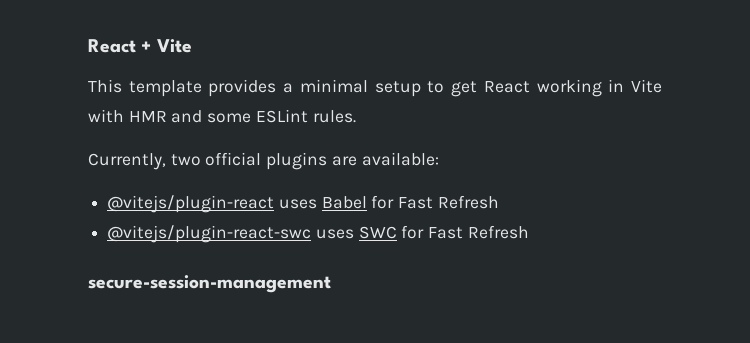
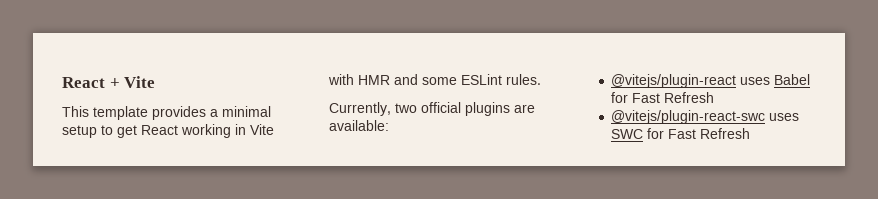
[88,275,331,293] // secure-session-management -> (751, 133) none

